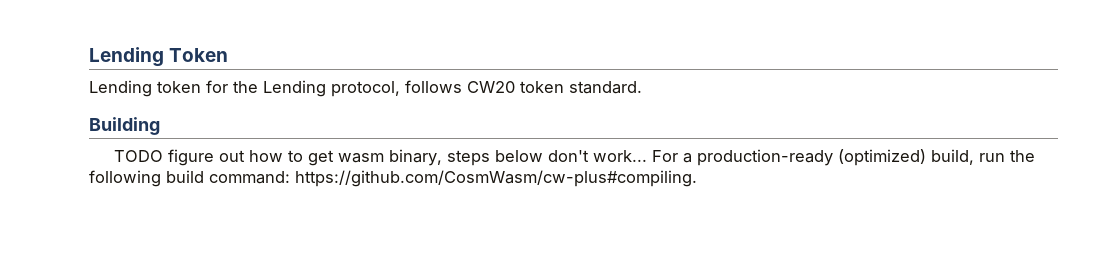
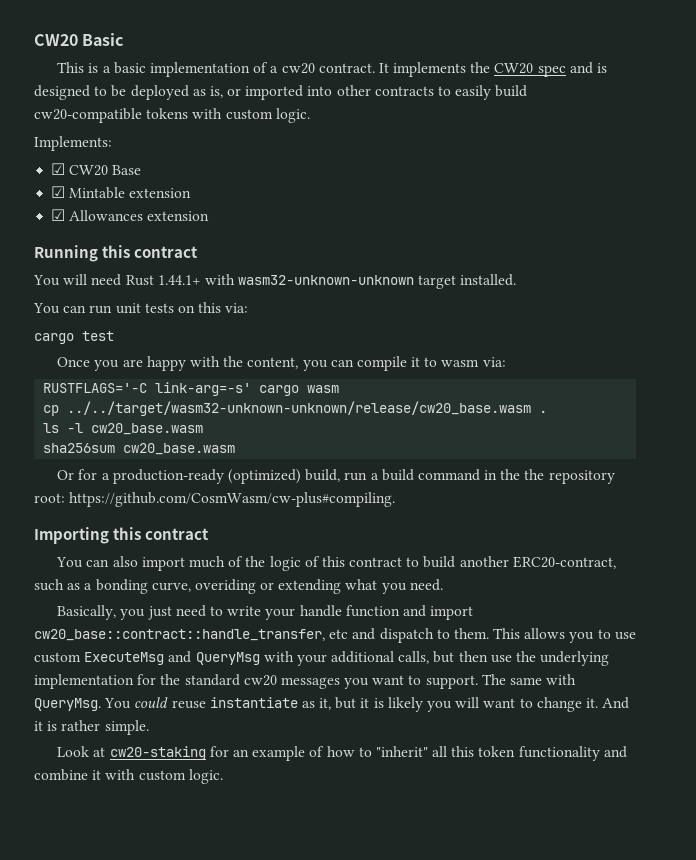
[89,47,229,67] [89,80,642,97] [89,117,160,135] [113,149,678,166] Lending Token // Lending token for the Lending protocol, follows CW20 token standard. // Building // TODO figure out how to get wasm binary, steps below don't work... For -> [34,33,124,46] [57,62,608,77] [34,85,528,100] [34,108,310,123] [34,136,112,151] [51,163,142,176] [51,186,192,199] [51,209,210,221] [34,245,199,262] [33,274,517,289] [33,302,249,314] [34,331,114,344] [57,356,506,371] [43,382,340,396] [43,401,548,416] [43,423,204,435] [43,443,236,455] [57,469,98,480] CW20 Basic // This is a basic implementation of a cw20 contract. It implements the CW20 spec and is designed to be deployed as is, or imported into other contracts to easily build cw20-compatible tokens with custom logic. // Implements: // ☑ CW20 Base // ☑ Mintable extension // ☑ Allowances extension // Running this contract // You will need Rust 1.44.1+ with wasm32-unknown-unknown target installed. // You can run unit tests on this via: // cargo test // Once you are happy with the content, you can compile it to wasm via: // RUSTFLAGS='-C link-arg=-s' cargo wasm // cp ../../target/wasm32-unknown-unknown/release/cw20_base.wasm . // ls -l cw20_base.wasm // sha256sum cw20_base.wasm // Or for
[1009,150,1035,162] [89,170,697,187] the following build command: https://github.com/CosmWasm/cw-plus#compiling. -> [370,469,615,484] [34,492,396,507] [34,527,210,544] [56,556,616,571] [34,579,443,594] [57,605,474,620] [34,628,636,643] [34,651,610,666] [34,674,577,689] [34,697,630,712] [34,720,149,735] [57,746,627,761] [34,769,223,784] a build command in the the repository root: https://github.com/CosmWasm/cw-plus#compiling. // Importing this contract // You can also import much of the logic of this contract to build another ERC20-contract, such as a bonding curve, overiding or extending what you need. // Basically, you just need to write your handle function and import cw20_base::contract::handle_transfer, etc and dispatch to them. This allows you to use custom ExecuteMsg and QueryMsg with your additional calls, but then use the underlying implementation for the standard cw20 messages you want to support. The same with QueryMsg. You could reuse instantiate as it, but it is likely you will want to change it. And it is rather simple. // Look at cw20-staking for an example of how to "inherit" all this token functionality and combine it with custom logic.

